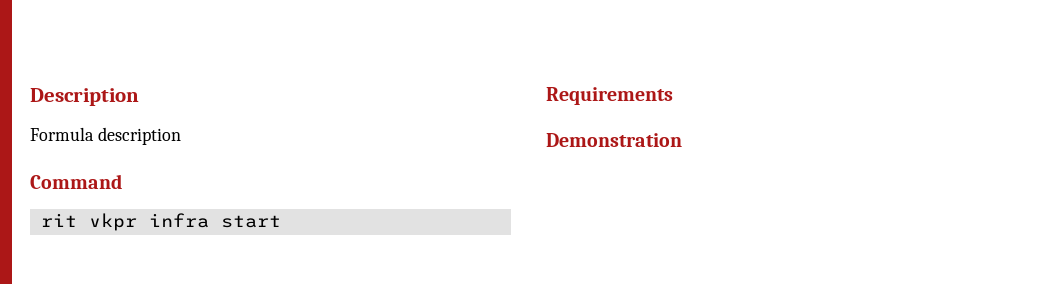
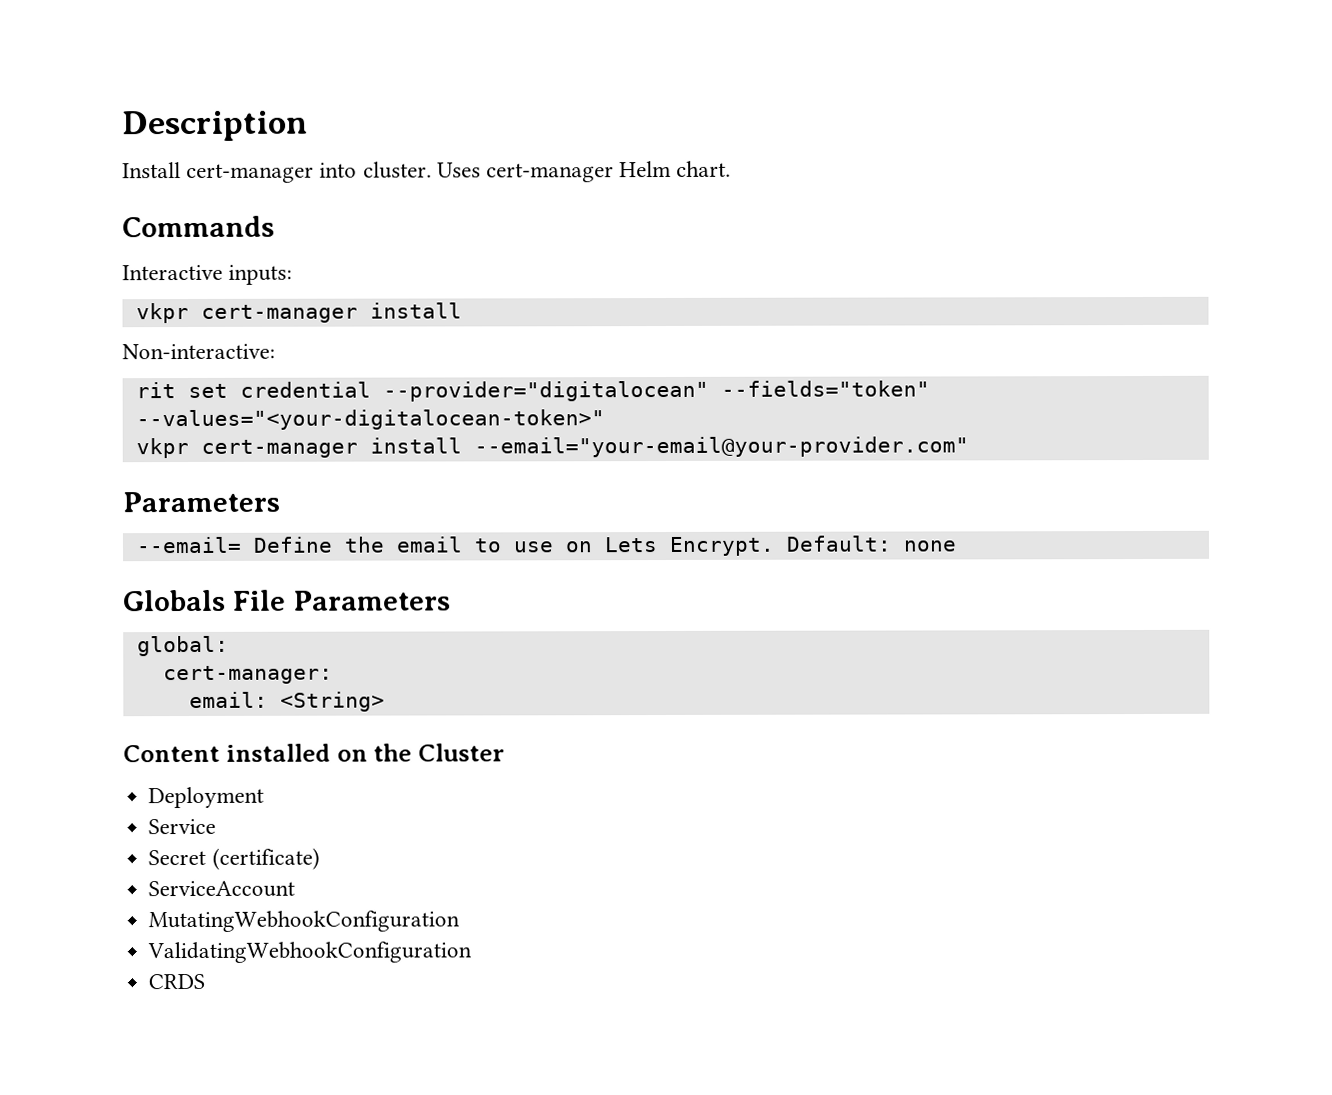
[30,127,181,145] [30,174,122,189] [40,213,281,231] [546,87,673,105] [546,133,682,147] Formula description // Command // rit vkpr infra start // Requirements // Demonstration -> [122,160,732,184] [122,215,275,238] [122,264,293,285] [135,302,462,324] [122,343,275,360] [135,380,930,402] [135,409,605,431] [135,436,969,459] [122,491,280,513] [135,535,957,556] [123,589,451,612] [136,635,229,657] [162,665,333,685] [188,691,385,712] [123,743,505,763] [148,786,265,809] [148,818,217,835] [148,847,320,870] [148,880,296,898] [148,910,461,933] [147,941,473,964] [148,973,206,990] Install cert-manager into cluster. Uses cert-manager Helm chart. // Commands // Interactive inputs: // vkpr cert-manager install // Non-interactive: // rit set credential --provider="digitalocean" --fields="token" --values="<your-digitalocean-token>" // vkpr cert-manager install --email="your-email@your-provider.com" // Parameters // --email= Define the email to use on Lets Encrypt. Default: none // Globals File Parameters // global: // cert-manager: // email: <String> // Content installed on the Cluster // Deployment // Service // Secret (certificate) // ServiceAccount // MutatingWebhookConfiguration // ValidatingWebhookConfiguration // CRDS

